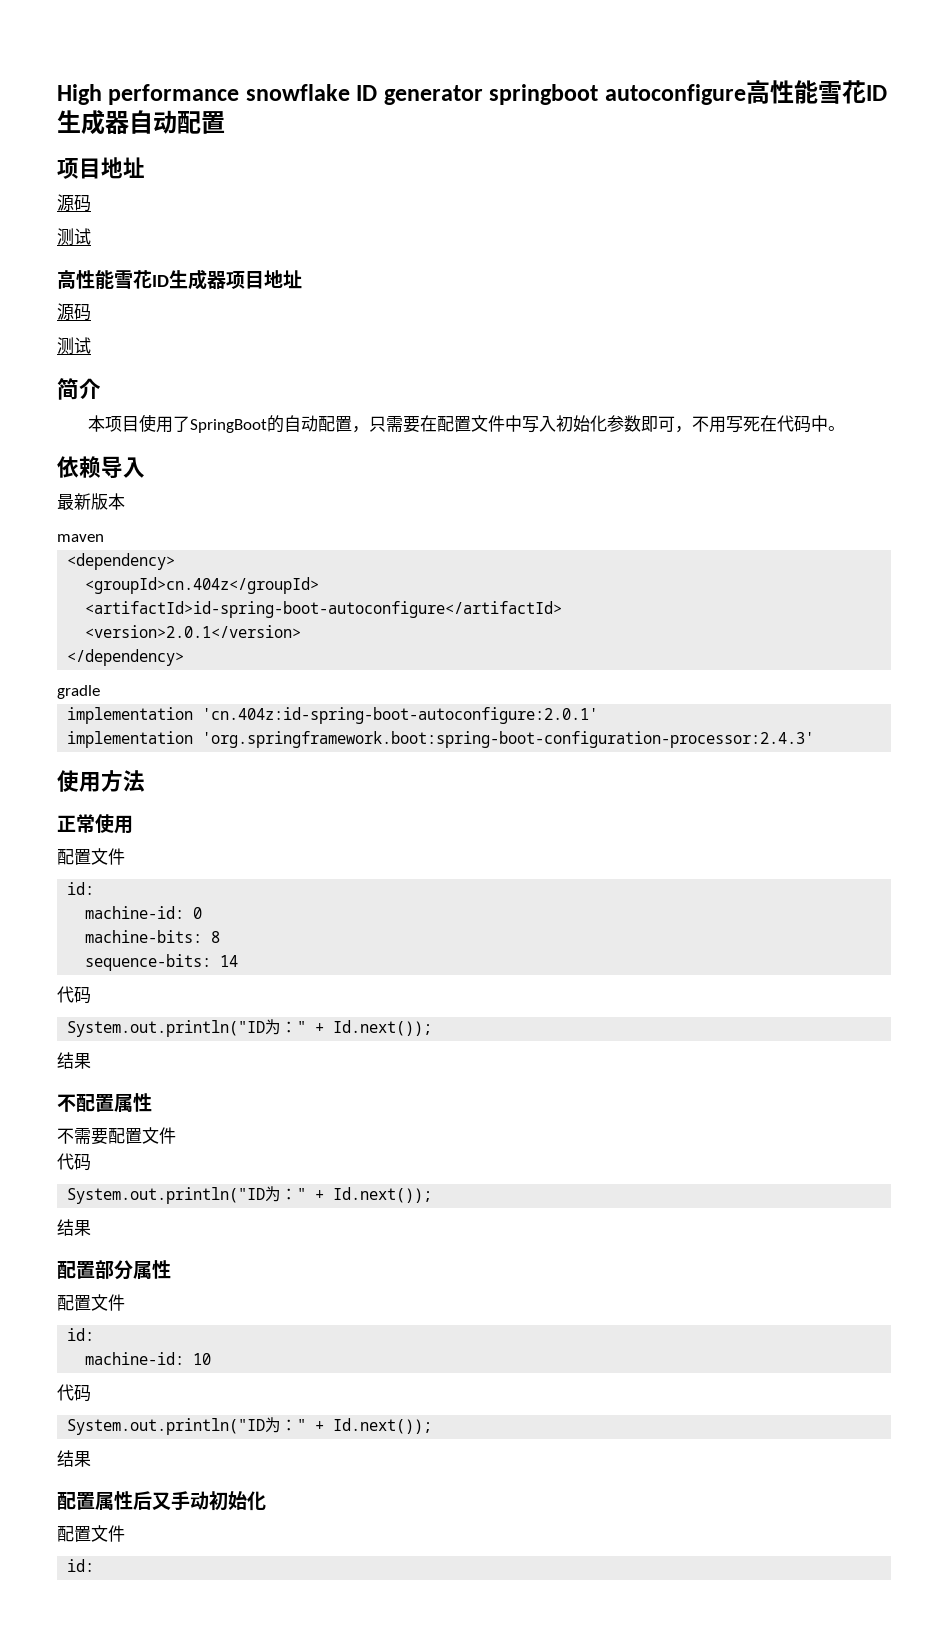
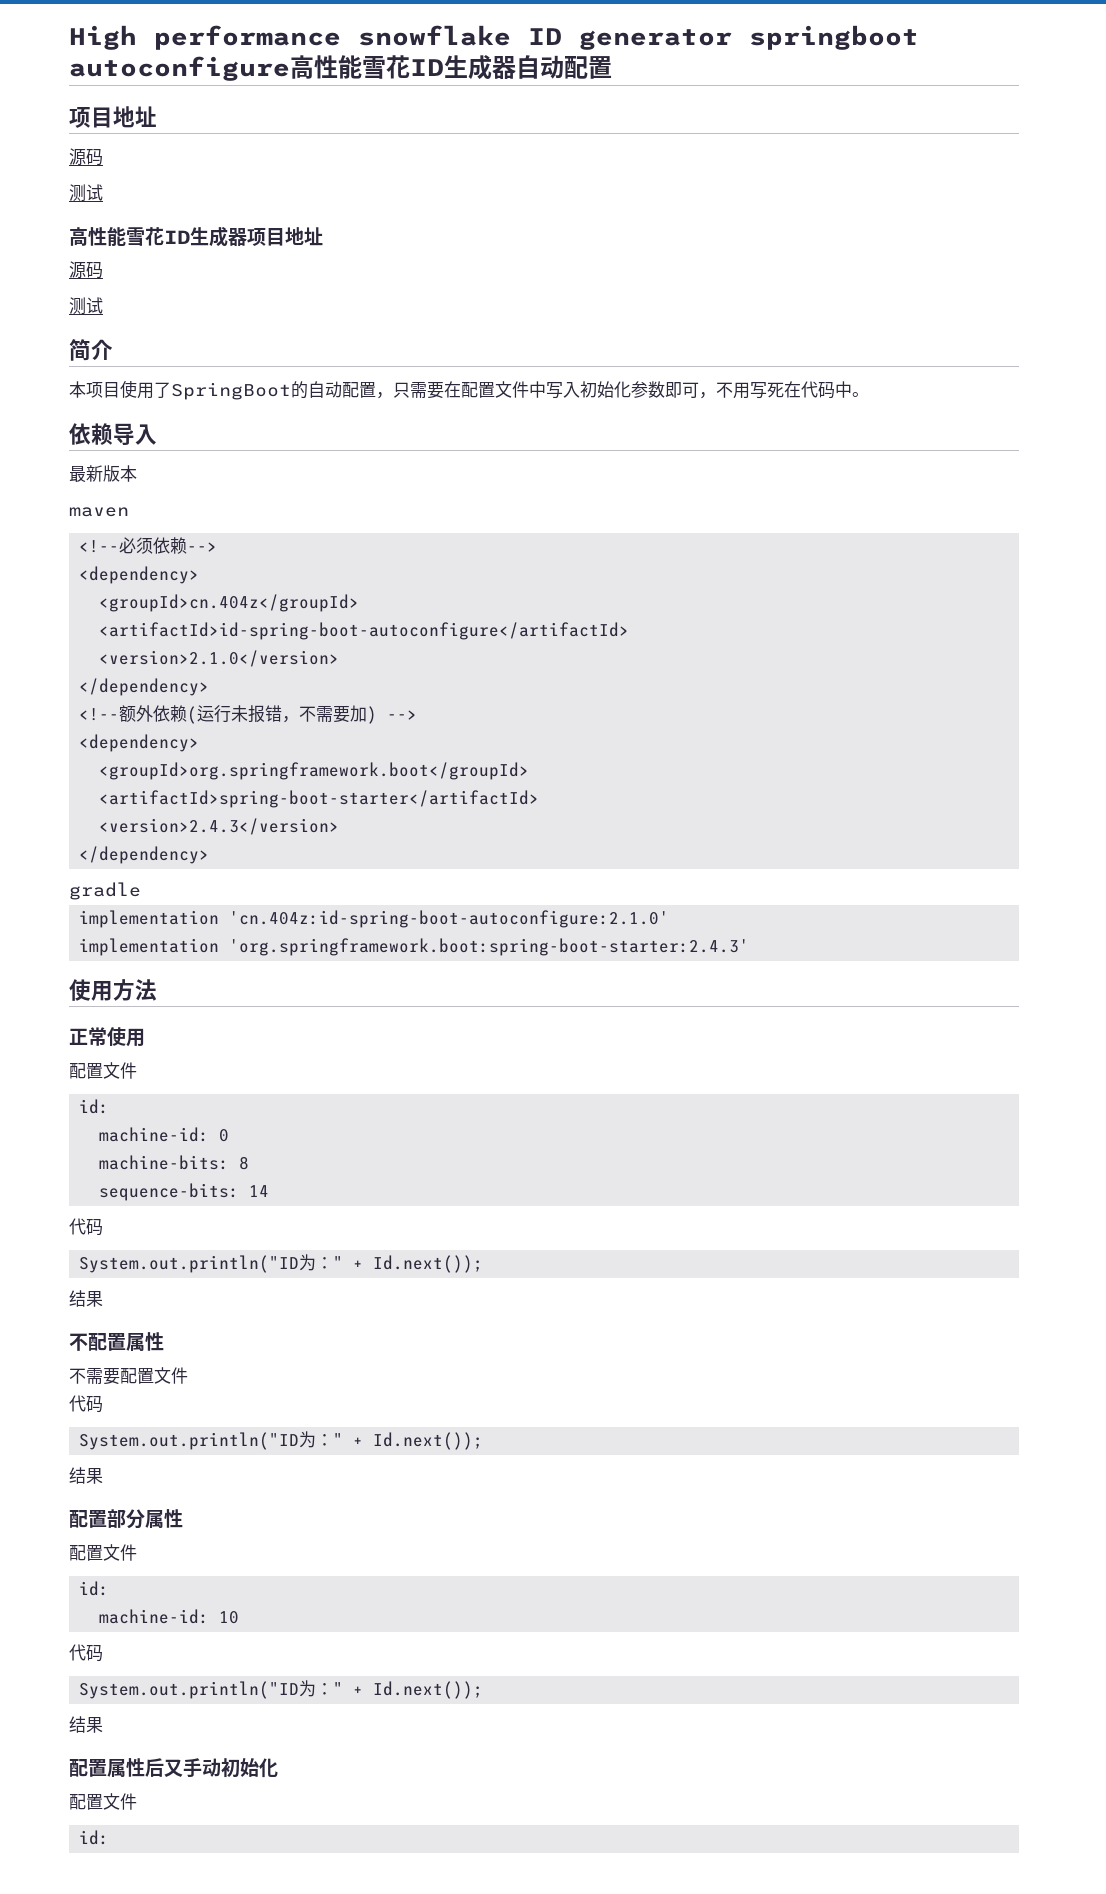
(104, 538) none -> [79,537,218,554] // <!--必须依赖-->
[85,625,302,638] <version>2.0.1</version> -> [99,650,340,667] [79,678,210,696] [79,705,418,724] [79,734,200,752] [99,762,530,780] [99,790,540,808] [99,818,340,835] <version>2.1.0</version> // </dependency> // <!--额外依赖(运行未报错，不需要加) --> // <dependency> // <groupId>org.springframework.boot</groupId> // <artifactId>spring-boot-starter</artifactId> // <version>2.4.3</version>
[202,707,599,724] [67,731,815,748] 'cn.404z:id-spring-boot-autoconfigure:2.0.1' // implementation 'org.springframework.boot:spring-boot-configuration-processor:2.4.3' -> [229,910,670,928] [79,938,750,956] 'cn.404z:id-spring-boot-autoconfigure:2.1.0' // implementation 'org.springframework.boot:spring-boot-starter:2.4.3'

